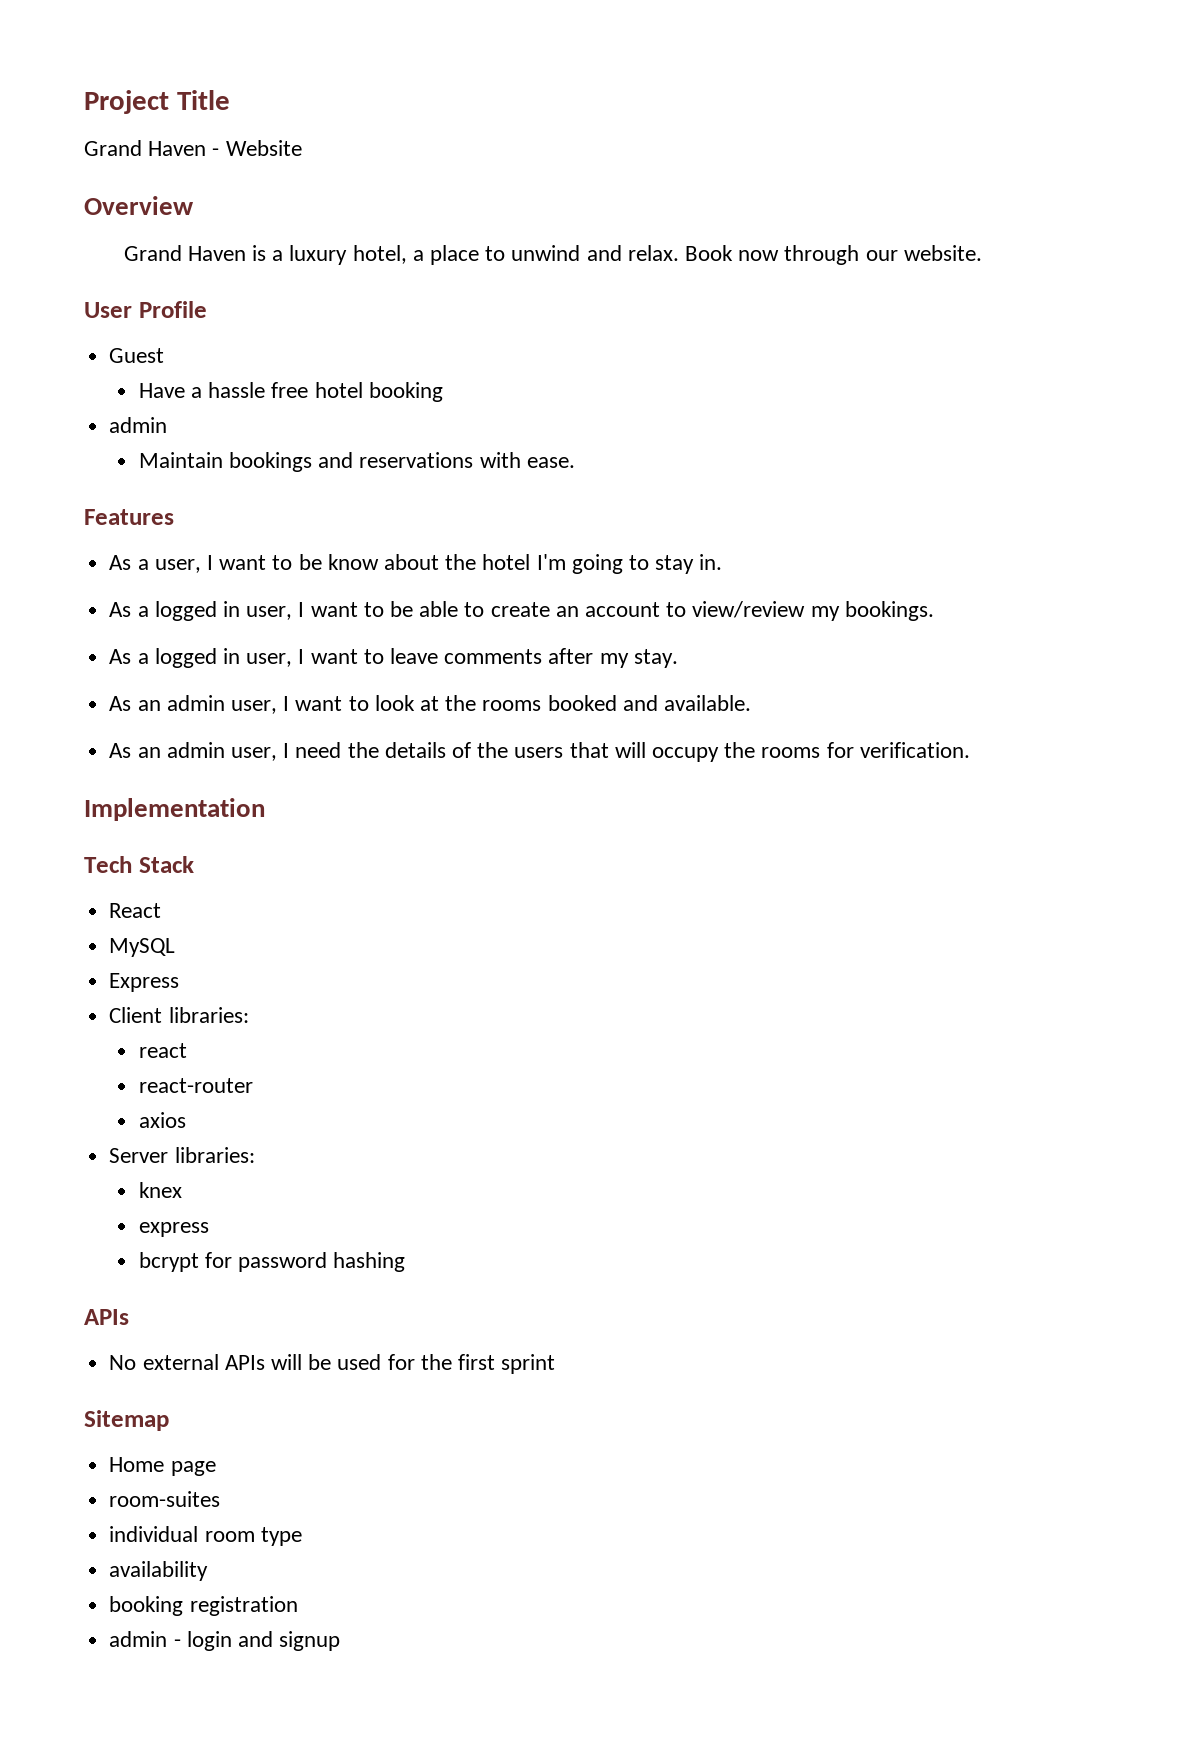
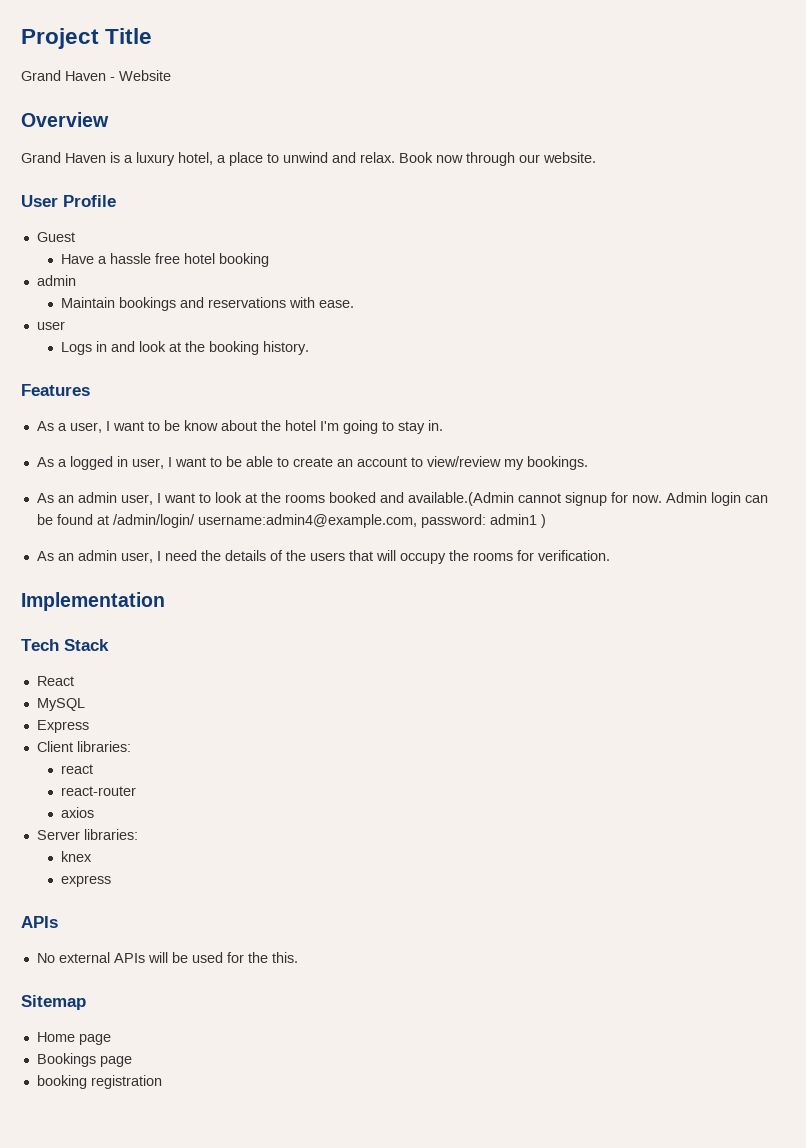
(575, 462) none -> [36,321,65,330] [61,341,310,355] // user // Logs in and look at the booking history.
[109,648,678,668] // As a logged in user, I want to leave comments after my stay. -> (588, 463) none
[664,695,752,711] available. -> [407,492,768,506] [36,514,546,528] available.(Admin cannot signup for now. Admin login can be found at /admin/login/ username:admin4@example.com, password: admin1 )
[138,1252,406,1272] // bcrypt for password hashing -> (112, 881) none
[457,1354,556,1374] first sprint -> [271,952,298,963] this.
[109,1491,221,1507] [109,1526,302,1546] [109,1561,209,1581] [109,1596,298,1616] [109,1631,341,1651] room-suites // individual room type // availability // booking registration // admin - login and signup -> [36,1053,132,1067] [36,1075,162,1089] Bookings page // booking registration

